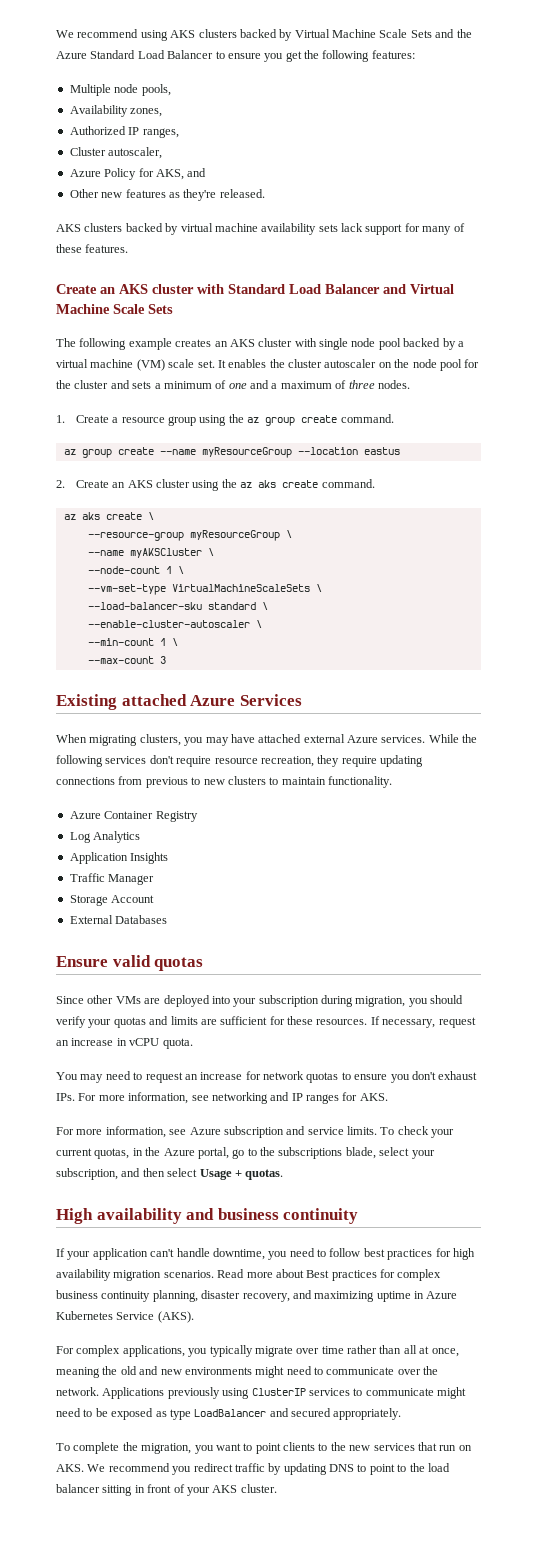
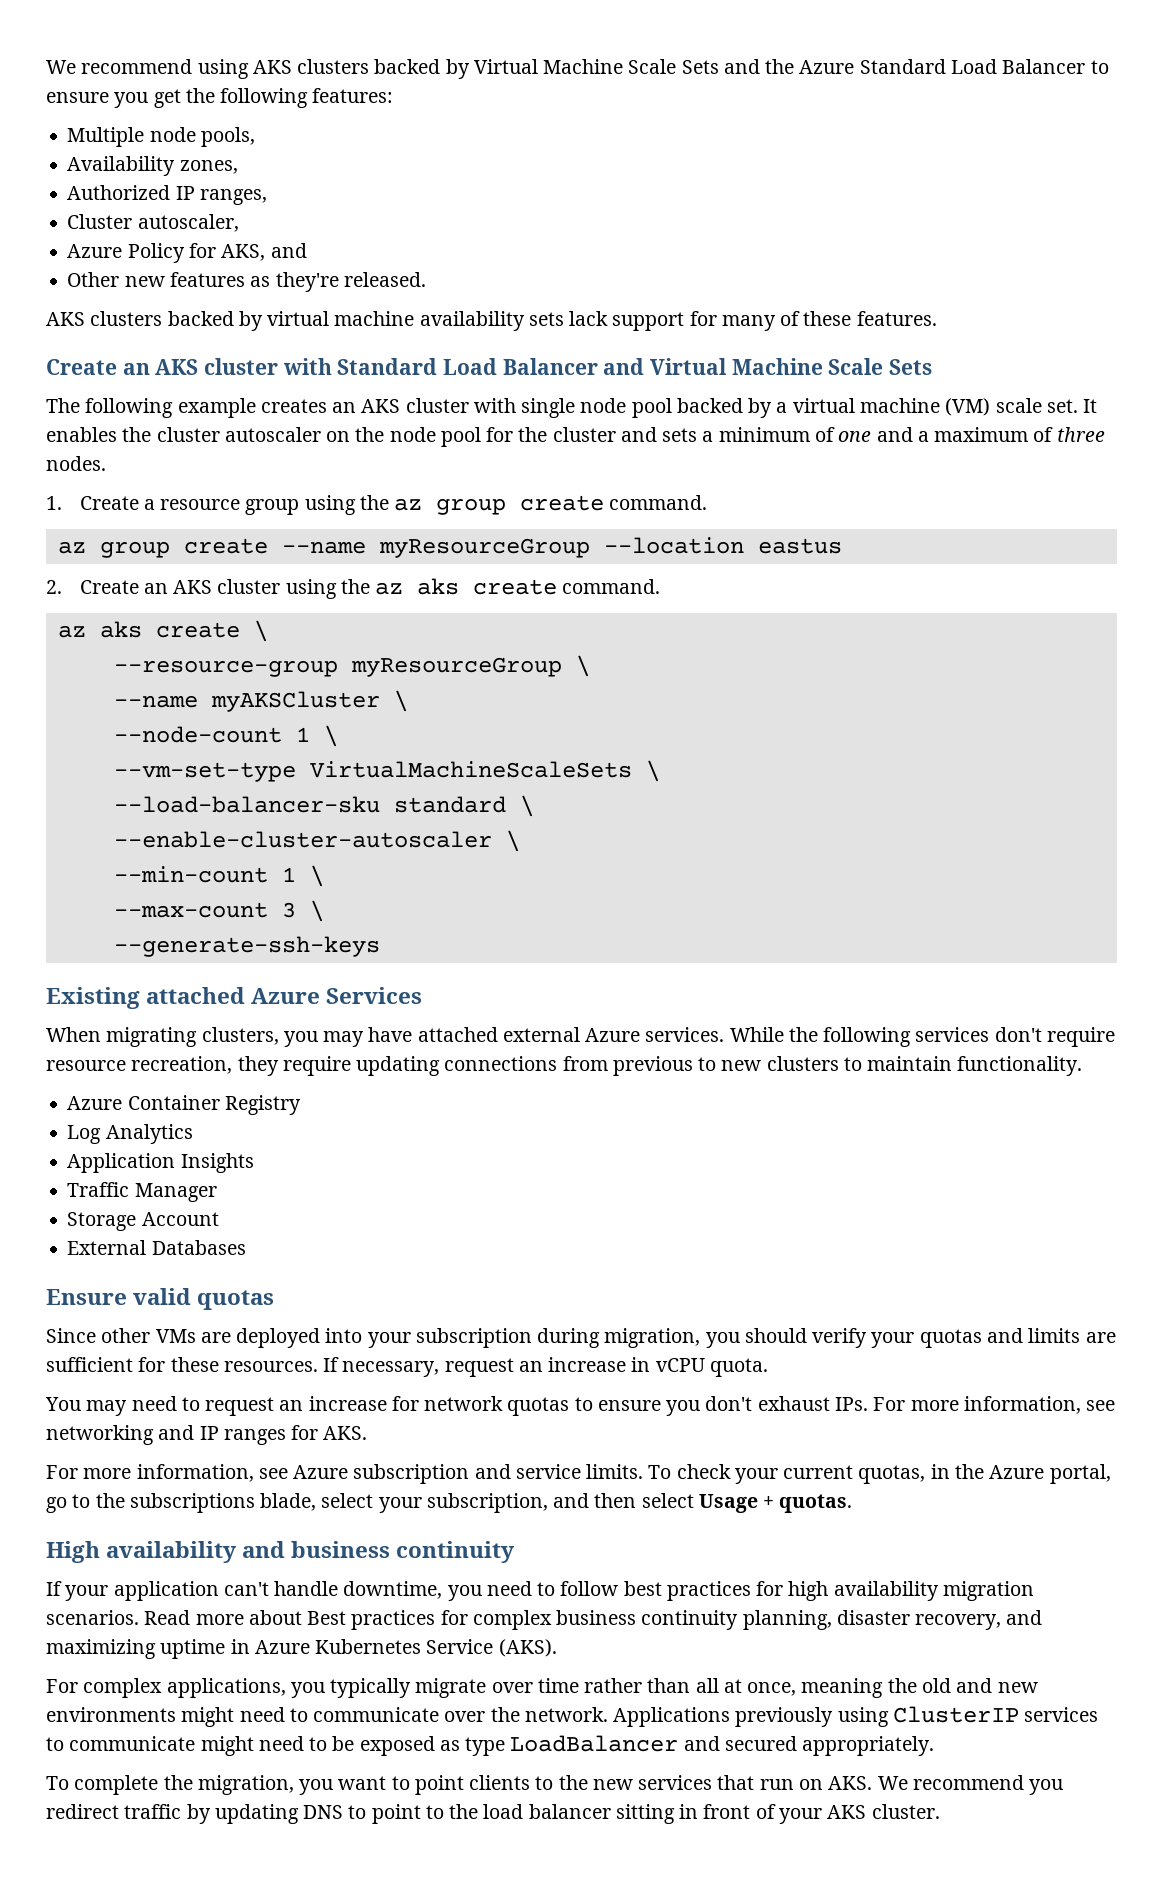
(166, 660) none -> [309,900,324,922] [113,936,380,957] \ // --generate-ssh-keys

